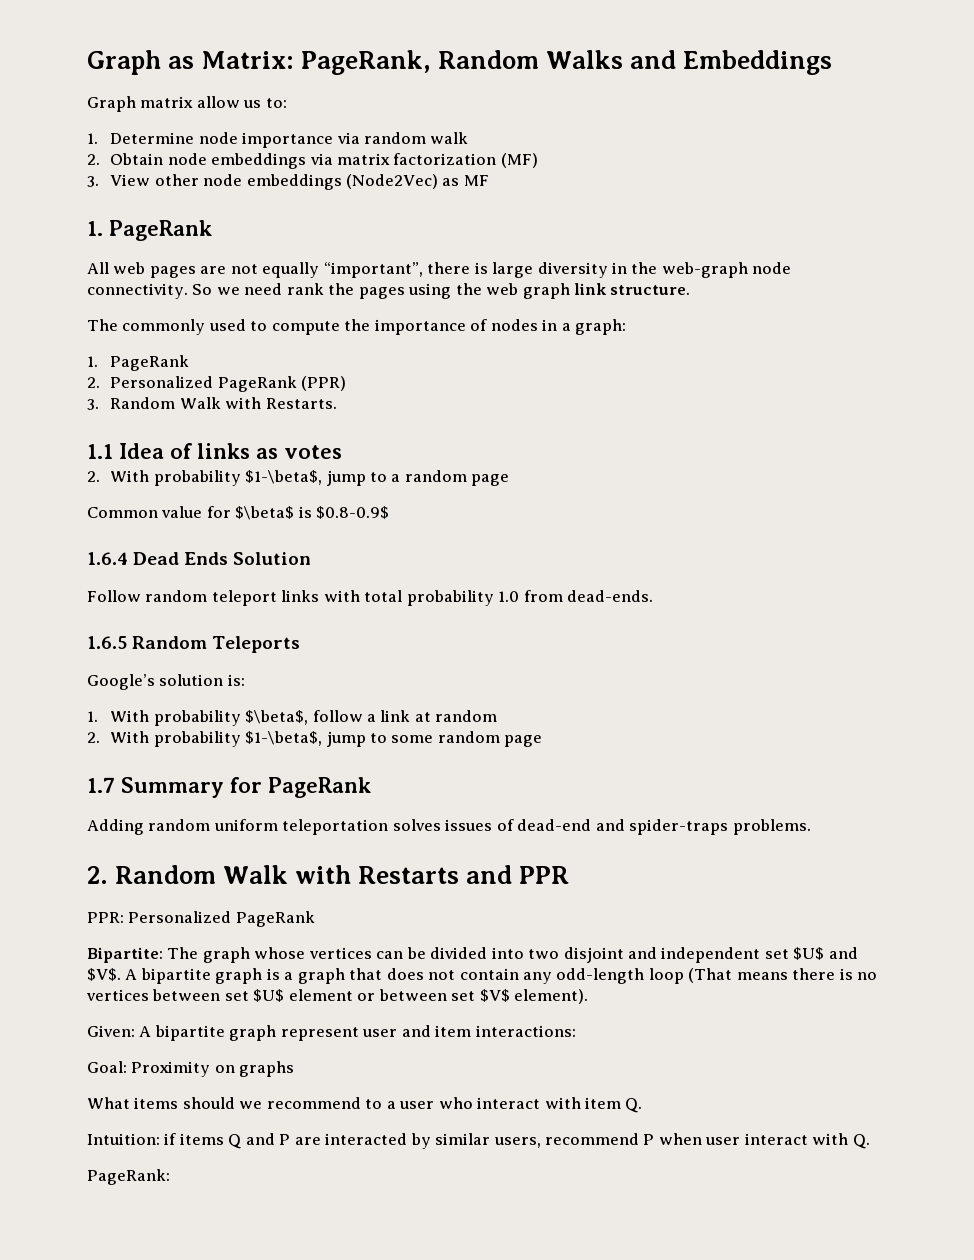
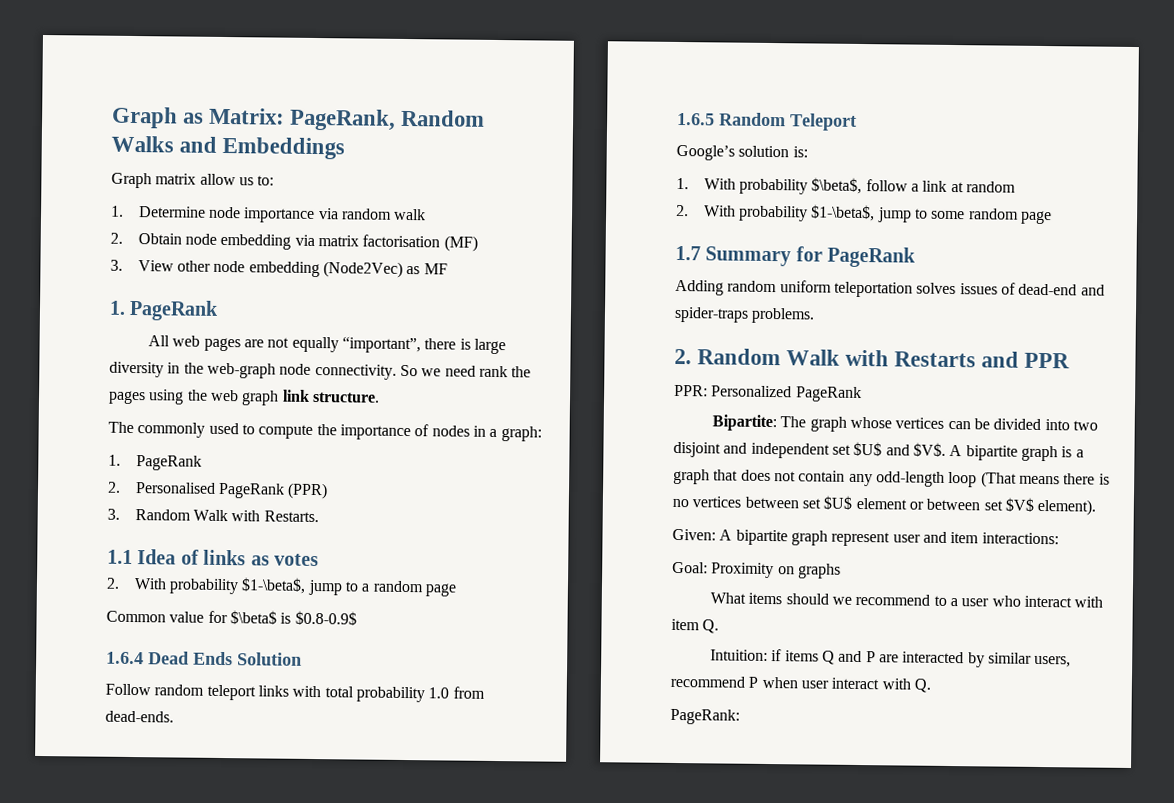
[211,153,307,169] embeddings -> [220,233,292,250] embedding
[393,153,497,165] factorization -> [362,234,441,248] factorisation
[246,174,342,190] embeddings -> [248,261,320,278] embedding
[110,376,214,388] Personalized -> [134,482,216,494] Personalised
[212,636,301,653] Teleports -> [789,113,857,131] Teleport

